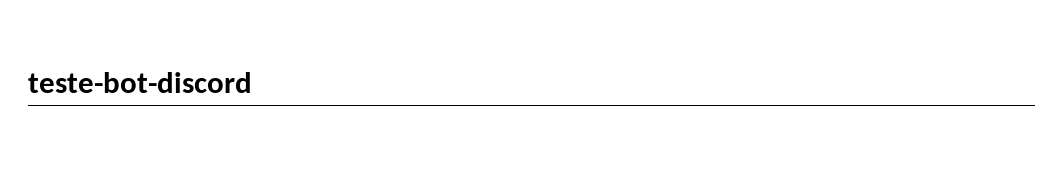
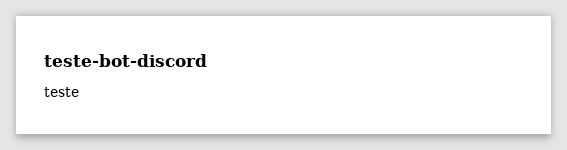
(252, 82) none -> [44,87,79,97] // teste

